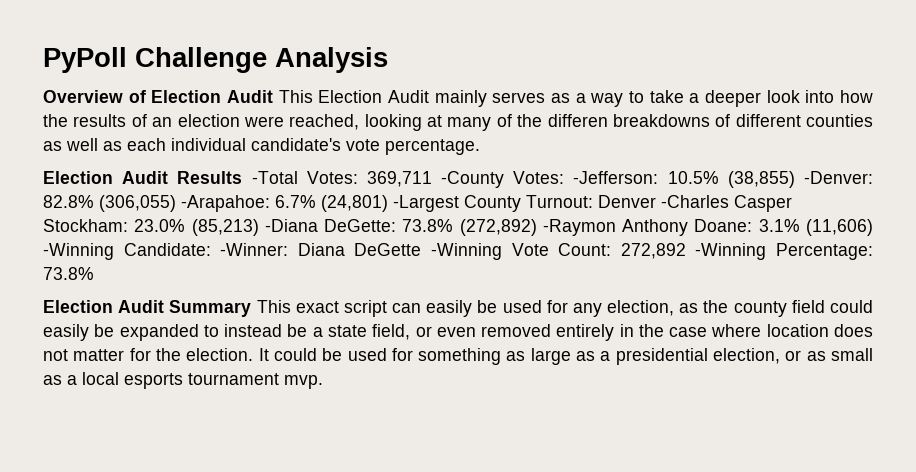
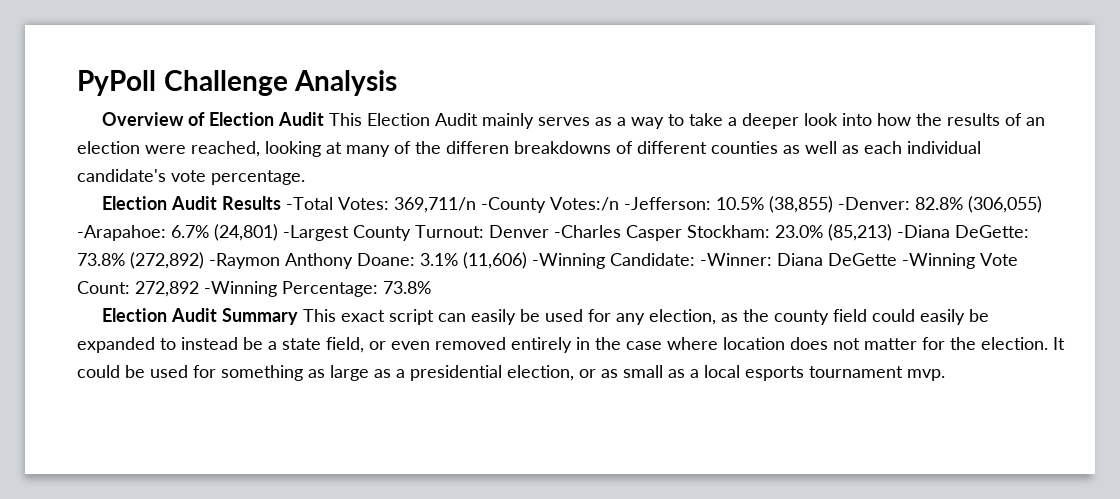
[366,171,565,188] 369,711 -County Votes: -> [394,197,620,213] 369,711/n -County Votes:/n

